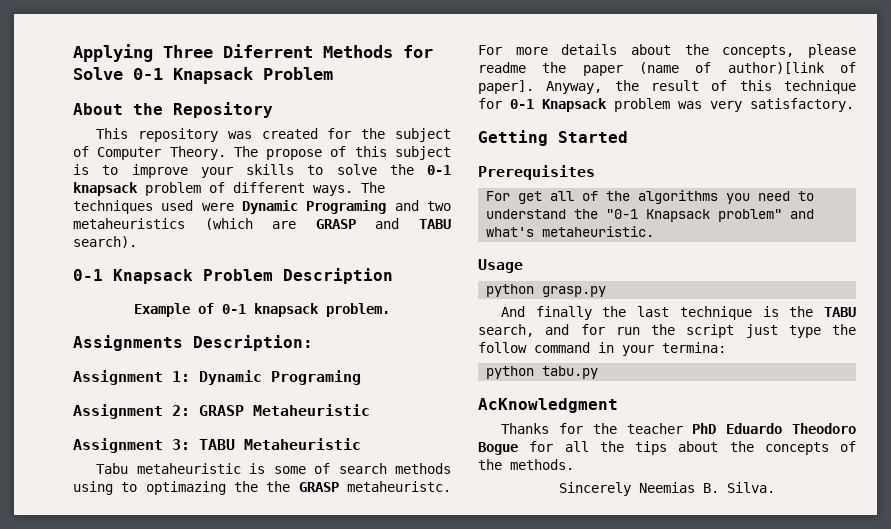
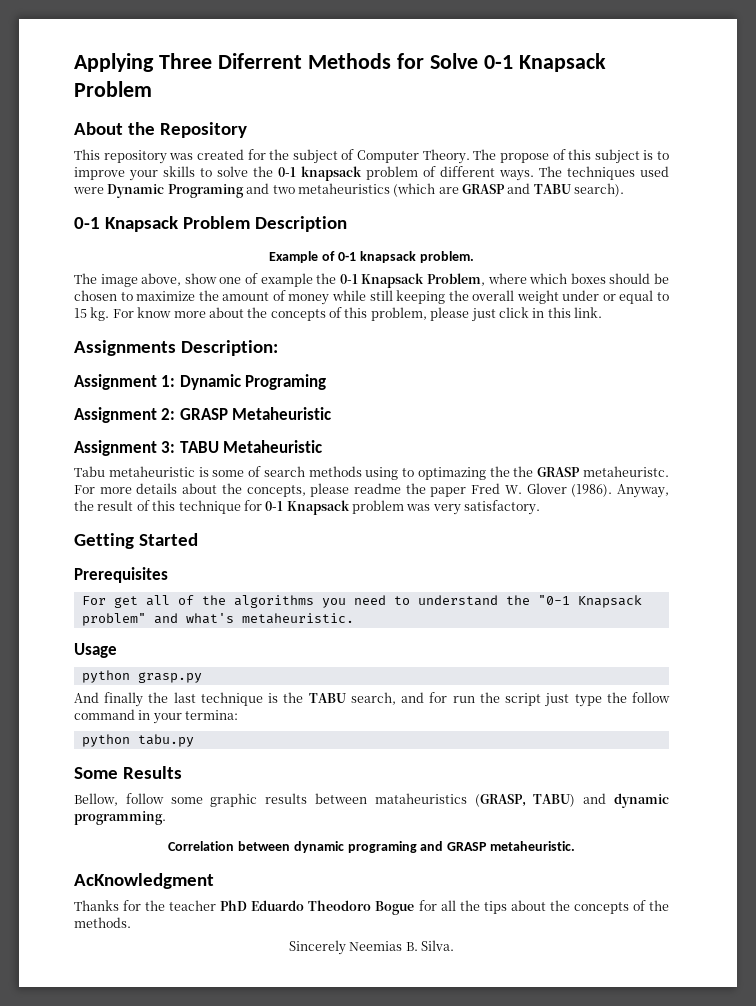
(390, 310) none -> [74,273,670,288] [74,290,669,305] [74,307,602,322] // The image above, show one of example the 0-1 Knapsack Problem, where which boxes should be chosen to maximize the amount of money while still keeping the overall weight under or equal to 15 kg. For know more about the concepts of this problem, please just click in this link.
[639,62,856,74] [478,80,534,94] (name of author)[link of paper]. -> [471,483,613,497] Fred W. Glover (1986).
(599, 372) none -> [74,766,183,779] [74,793,669,808] [74,811,166,825] [168,841,575,853] // Some Results // Bellow, follow some graphic results between mataheuristics (GRASP, TABU) and dynamic programming. // Correlation between dynamic programing and GRASP metaheuristic.

